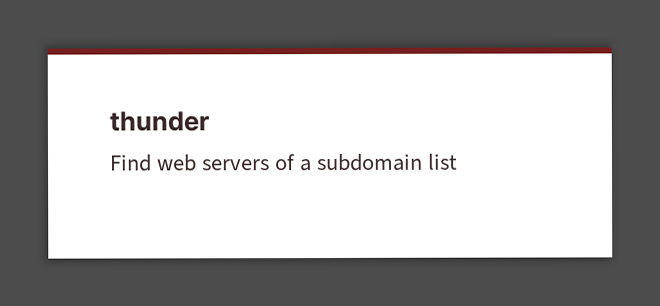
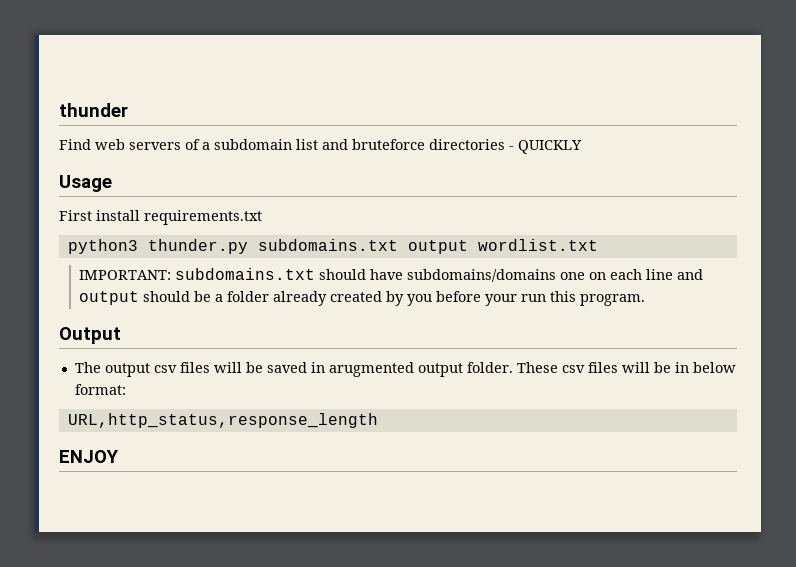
(459, 161) none -> [322,139,582,154] [59,175,112,192] [59,210,262,225] [67,239,598,254] [78,268,703,282] [78,291,645,306] [59,327,121,344] [74,362,736,377] [74,384,126,395] [67,413,378,428] [59,450,118,463] and bruteforce directories - QUICKLY // Usage // First install requirements.txt // python3 thunder.py subdomains.txt output wordlist.txt // IMPORTANT: subdomains.txt should have subdomains/domains one on each line and output should be a folder already created by you before your run this program. // Output // The output csv files will be saved in arugmented output folder. These csv files will be in below format: // URL,http_status,response_length // ENJOY

